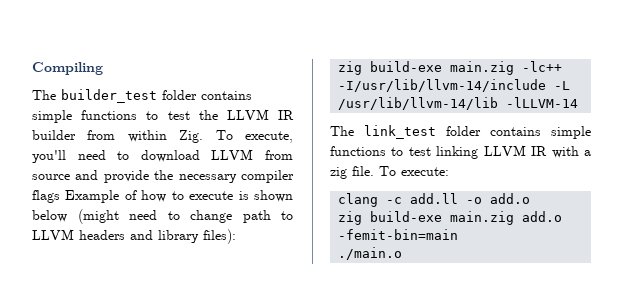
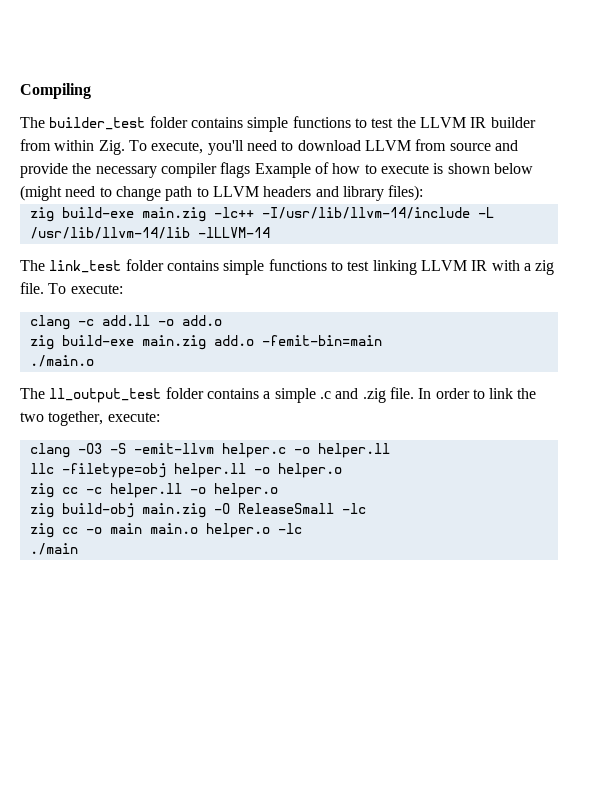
(403, 253) none -> [20,387,537,403] [20,411,160,426] [29,443,390,458] [29,463,342,478] [29,483,278,498] [29,503,366,518] [29,523,302,538] [29,543,78,555] // The ll_output_test folder contains a simple .c and .zig file. In order to link the two together, execute: // clang -O3 -S -emit-llvm helper.c -o helper.ll // llc -filetype=obj helper.ll -o helper.o // zig cc -c helper.ll -o helper.o // zig build-obj main.zig -O ReleaseSmall -lc // zig cc -o main main.o helper.o -lc // ./main

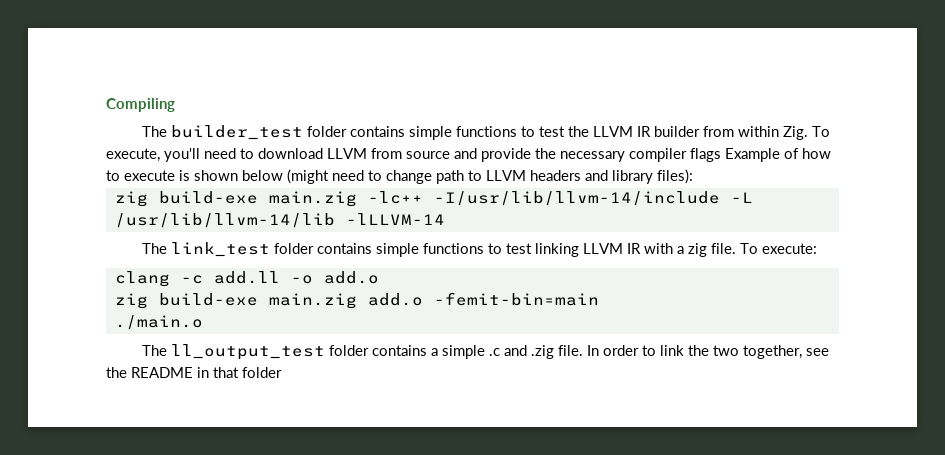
[107,412,160,422] [29,443,390,458] [29,463,342,478] [29,483,278,498] [29,503,366,518] [29,523,302,538] [29,543,78,555] execute: // clang -O3 -S -emit-llvm helper.c -o helper.ll // llc -filetype=obj helper.ll -o helper.o // zig cc -c helper.ll -o helper.o // zig build-obj main.zig -O ReleaseSmall -lc // zig cc -o main main.o helper.o -lc // ./main -> [805,348,829,356] [106,367,282,378] see the README in that folder

